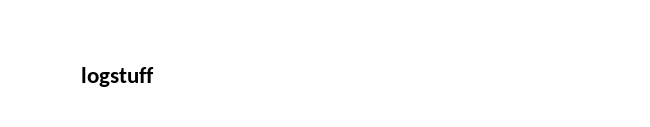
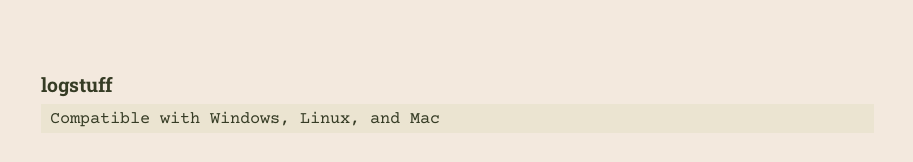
(154, 77) none -> [50,111,440,127] // Compatible with Windows, Linux, and Mac

